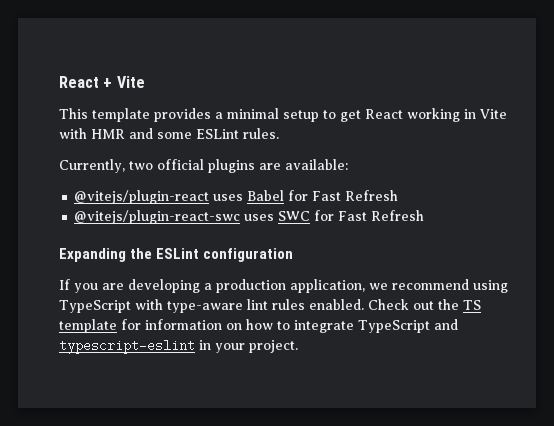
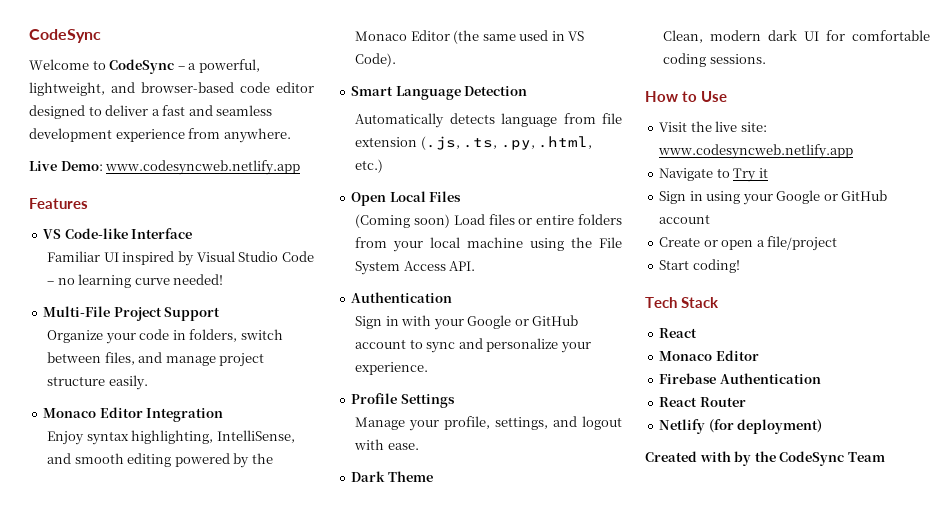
[59,76,145,88] [59,108,507,122] [59,128,279,139] [59,159,348,173] [74,190,399,204] [74,210,425,224] [59,248,294,262] [59,279,508,293] [59,299,481,313] [59,319,458,333] [59,339,298,354] React + Vite // This template provides a minimal setup to get React working in Vite with HMR and some ESLint rules. // Currently, two official plugins are available: // @vitejs/plugin-react uses Babel for Fast Refresh // @vitejs/plugin-react-swc uses SWC for Fast Refresh // Expanding the ESLint configuration // If you are developing a production application, we recommend using TypeScript with type-aware lint rules enabled. Check out the TS template for information on how to integrate TypeScript and typescript-eslint in your project. -> [29,29,101,43] [29,59,260,74] [29,82,314,96] [29,105,273,119] [29,128,291,143] [29,160,301,175] [29,198,88,209] [43,228,193,239] [47,251,314,266] [47,274,224,288] [43,306,221,321] [47,329,283,344] [47,352,265,367] [47,375,148,390] [43,407,224,422] [47,430,295,445] [47,453,273,468] [355,30,585,44] [355,53,397,67] [351,86,528,100] [355,113,622,128] [355,136,593,150] [355,159,384,173] [351,191,462,206] [355,214,622,228] [355,237,622,252] [355,261,476,275] [351,292,453,303] [355,315,579,330] [355,338,591,353] [355,362,429,375] [351,393,455,408] [355,416,622,431] [354,439,419,450] [351,471,433,482] [663,30,930,43] [663,53,766,67] [645,91,727,102] [659,121,767,132] [658,144,854,159] [659,168,768,182] [659,190,888,205] [659,214,711,224] [659,236,838,251] [659,259,740,273] [645,297,719,308] [659,328,698,338] [659,350,759,361] [659,373,821,384] [659,397,746,407] [659,419,823,434] [645,451,885,466] CodeSync // Welcome to CodeSync – a powerful, lightweight, and browser-based code editor designed to deliver a fast and seamless development experience from anywhere. // Live Demo: www.codesyncweb.netlify.app // Features // VS Code-like Interface // Familiar UI inspired by Visual Studio Code – no learning curve needed! // Multi-File Project Support // Organize your code in folders, switch between files, and manage project structure easily. // Monaco Editor Integration // Enjoy syntax highlighting, IntelliSense, and smooth editing powered by the Monaco Editor (the same used in VS Code). // Smart Language Detection // Automatically detects language from file extension (.js, .ts, .py, .html, etc.) // Open Local Files // (Coming soon) Load files or entire folders from your local machine using the File System Access API. // Authentication // Sign in with your Google or GitHub account to sync and personalize your experience. // Profile Settings // Manage your profile, settings, and logout with ease. // Dark Theme // Clean, modern dark UI for comfortable coding sessions. // How to Use // Visit the live site: www.codesyncweb.netlify.app // Navigate to Try it // Sign in using your Google or GitHub account // Create or open a file/project // Start coding! // Tech Stack // React // Monaco Editor // Firebase Authentication // React Router // Netlify (for deployment) // Created with by the CodeSync Team

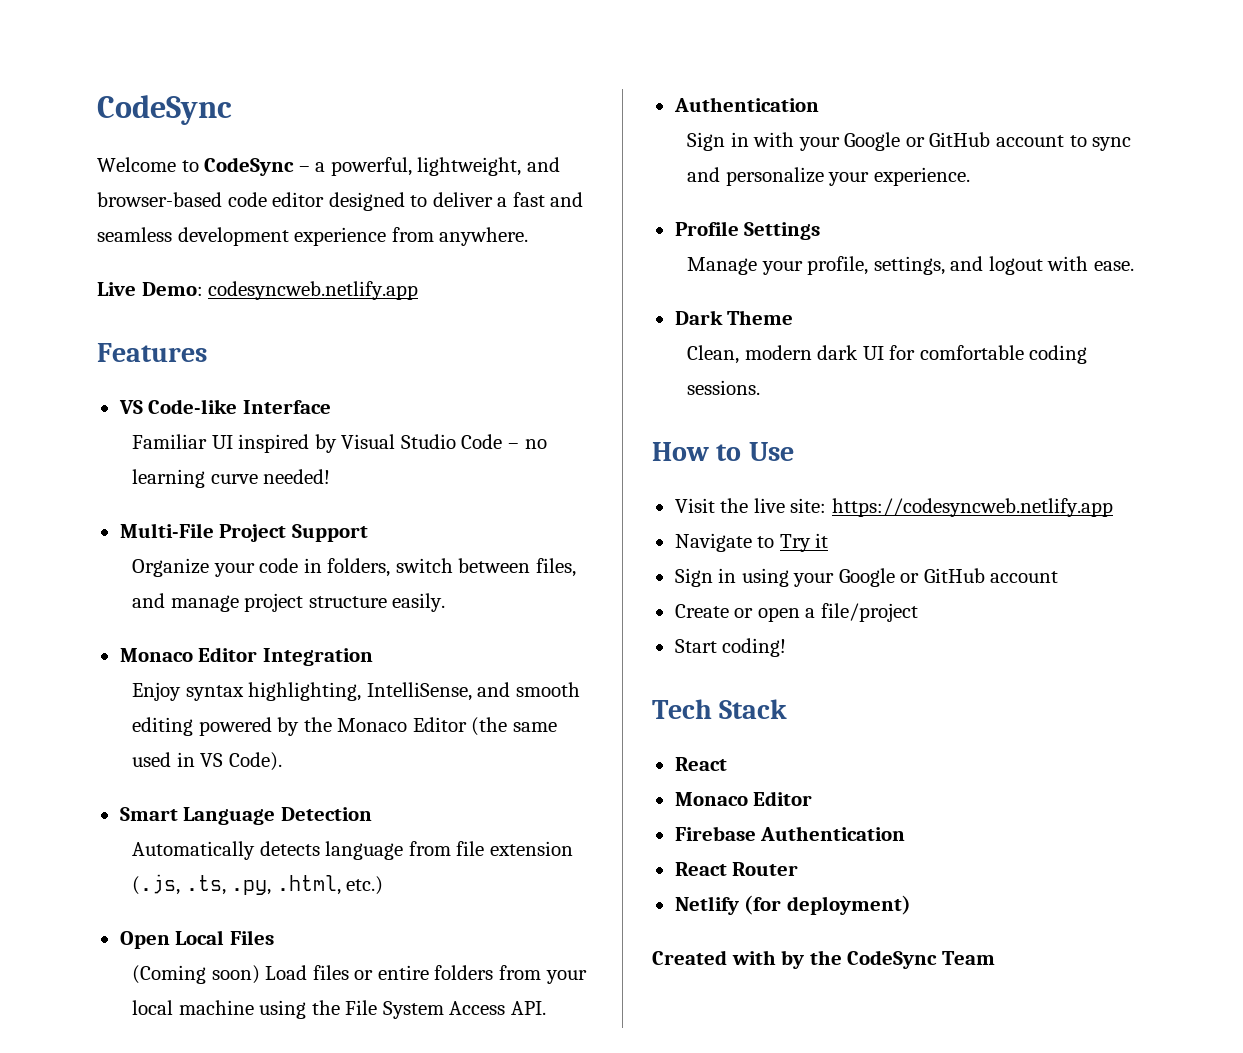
[105,160,301,175] www.codesyncweb.netlify.app -> [208,281,419,300] codesyncweb.netlify.app
[658,144,854,159] www.codesyncweb.netlify.app -> [831,498,1113,517] https://codesyncweb.netlify.app

